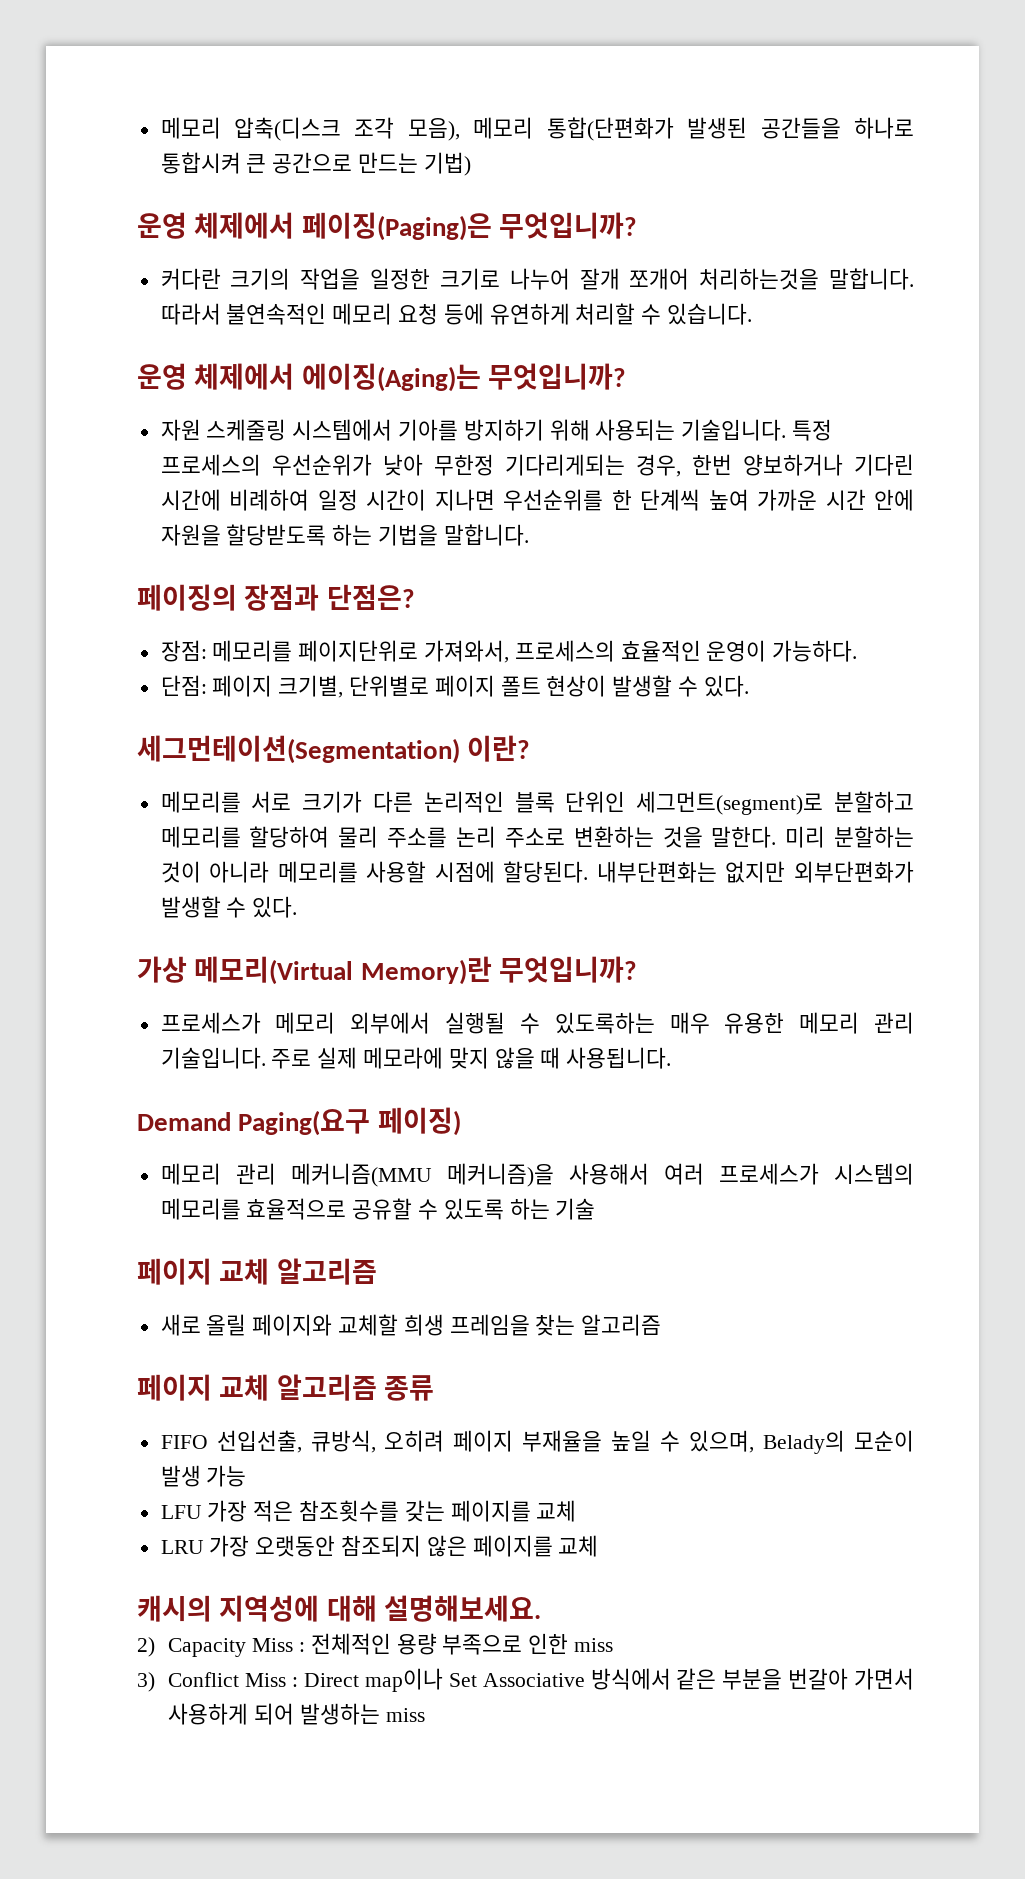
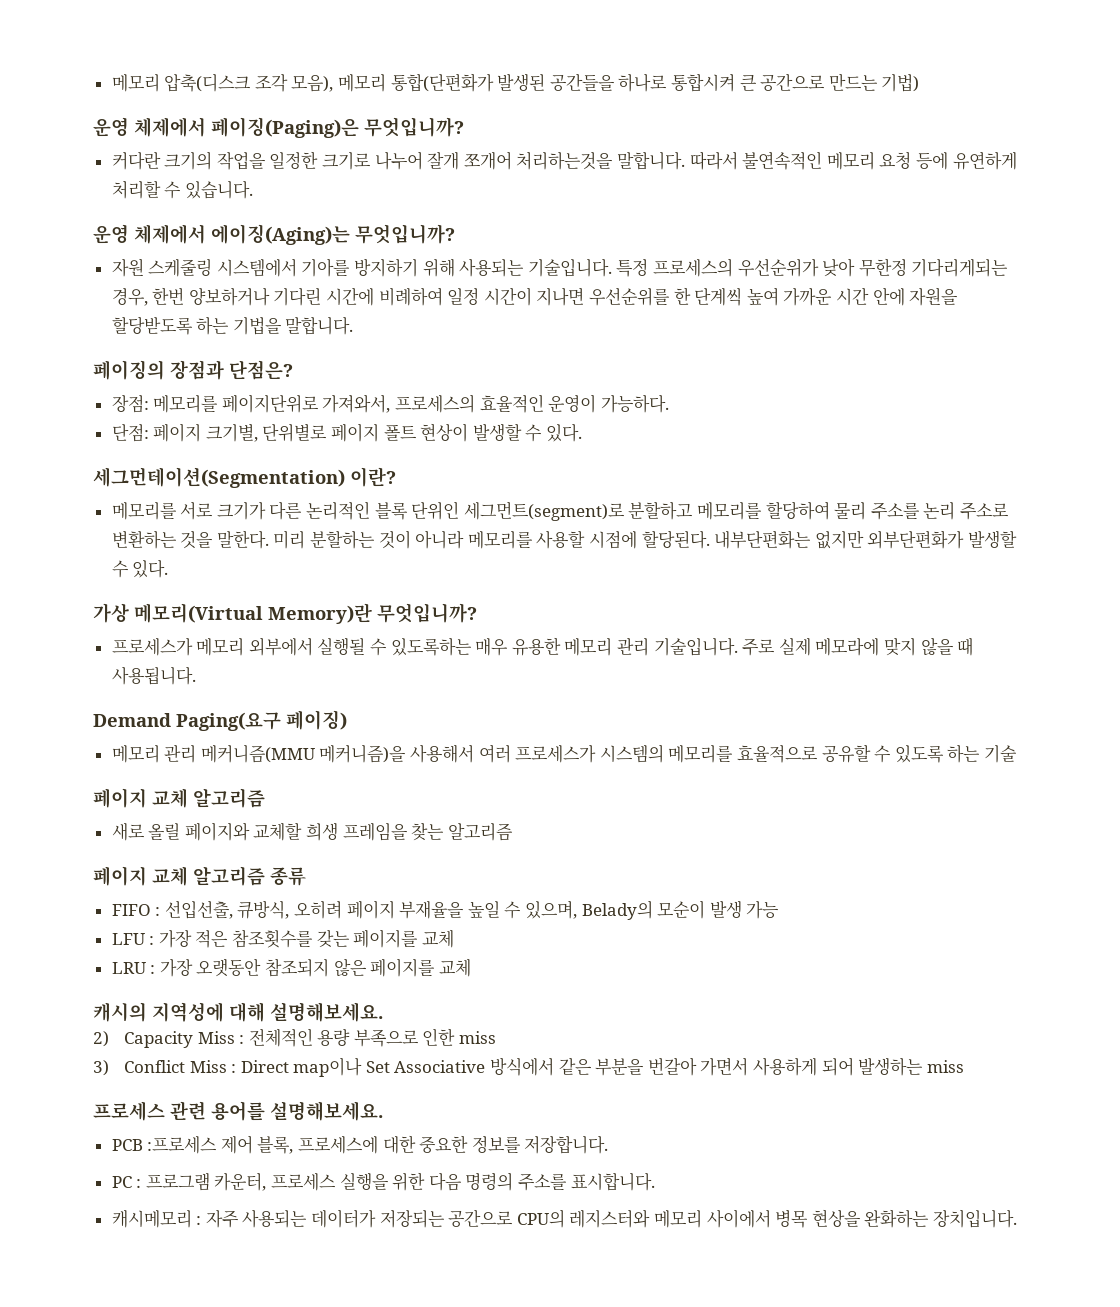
(208, 1442) none -> [155,907,161,916] :
(202, 1512) none -> [149,936,155,945] :
(204, 1547) none -> [150,965,156,974] :
(425, 1715) none -> [93,1101,383,1121] [111,1135,609,1154] [111,1172,655,1191] [111,1209,1017,1228] // 프로세스 관련 용어를 설명해보세요. // PCB :프로세스 제어 블록, 프로세스에 대한 중요한 정보를 저장합니다. // PC : 프로그램 카운터, 프로세스 실행을 위한 다음 명령의 주소를 표시합니다. // 캐시메모리 : 자주 사용되는 데이터가 저장되는 공간으로 CPU의 레지스터와 메모리 사이에서 병목 현상을 완화하는 장치입니다.

